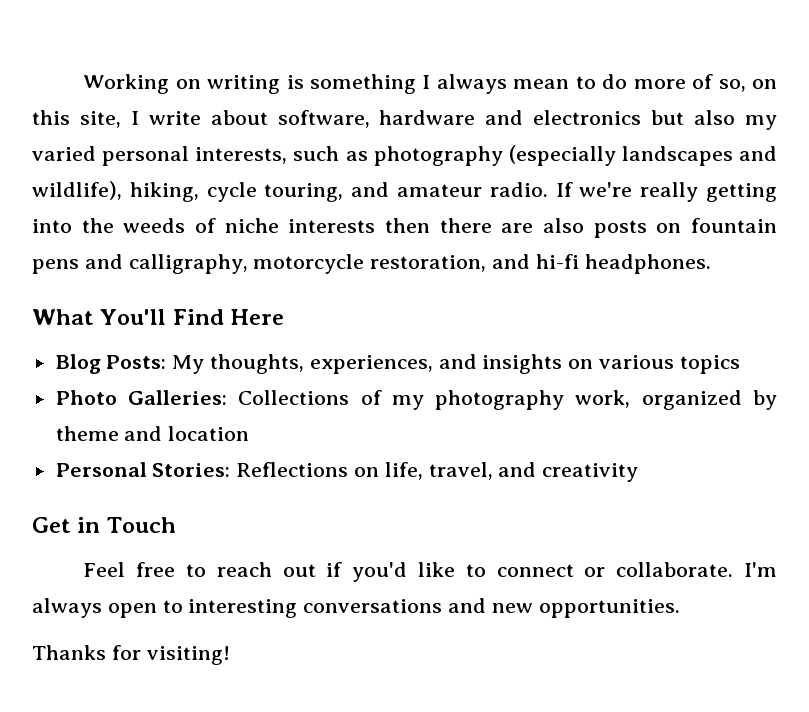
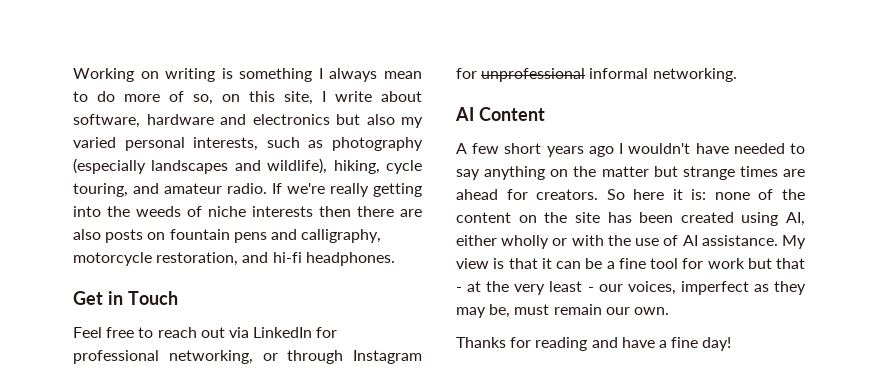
[32,309,285,325] [55,354,740,374] [55,390,777,410] [55,426,250,441] [55,462,639,482] // What You'll Find Here // Blog Posts: My thoughts, experiences, and insights on various topics // Photo Galleries: Collections of my photography work, organized by theme and location // Personal Stories: Reflections on life, travel, and creativity -> (395, 259) none
[326,562,777,582] [32,598,680,618] [32,645,230,665] if you'd like to connect or collaborate. I'm always open to interesting conversations and new opportunities. // Thanks for visiting! -> [228,327,338,338] [73,350,422,364] [456,68,737,82] [455,107,545,121] [456,143,805,157] [456,166,805,180] [456,189,805,200] [456,212,805,226] [456,235,806,249] [456,258,805,269] [456,281,806,295] [456,304,669,318] [456,337,732,351] via LinkedIn for professional networking, or through Instagram for unprofessional informal networking. // AI Content // A few short years ago I wouldn't have needed to say anything on the matter but strange times are ahead for creators. So here it is: none of the content on the site has been created using AI, either wholly or with the use of AI assistance. My view is that it can be a fine tool for work but that - at the very least - our voices, imperfect as they may be, must remain our own. // Thanks for reading and have a fine day!

